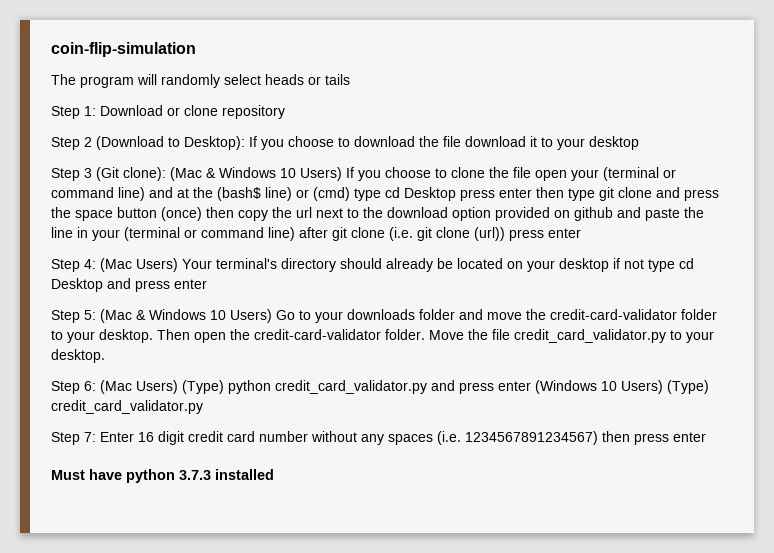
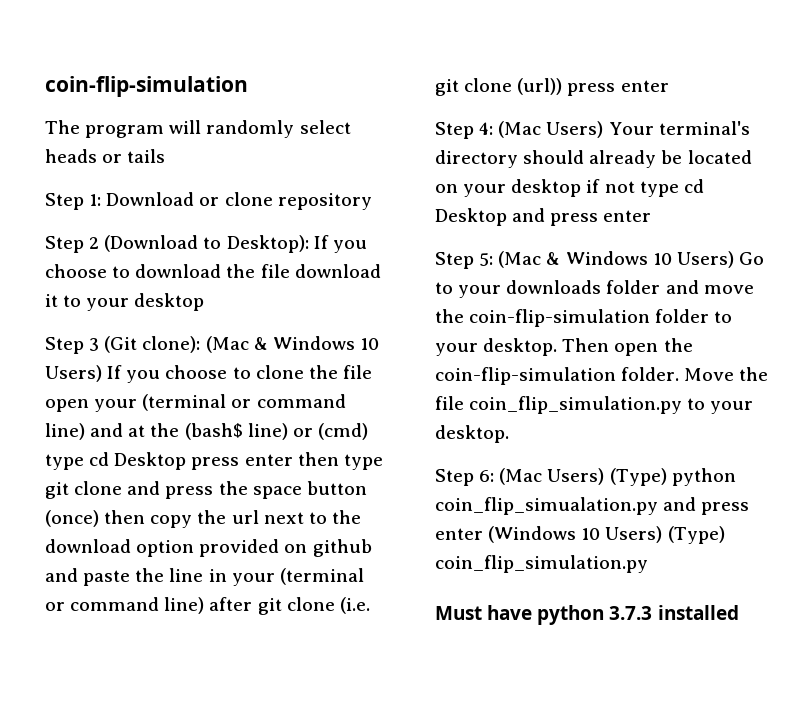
[550,309,677,320] credit-card-validator -> [469,309,651,327] coin-flip-simulation
[254,329,381,340] credit-card-validator -> [435,367,616,385] coin-flip-simulation
[514,329,666,343] credit_card_validator.py -> [469,396,683,414] coin_flip_simulation.py
[275,380,427,394] credit_card_validator.py -> [435,497,658,515] coin_flip_simualation.py
[51,400,203,414] [51,431,706,445] credit_card_validator.py // Step 7: Enter 16 digit credit card number without any spaces (i.e. 1234567891234567) then press enter -> [435,555,648,573] coin_flip_simulation.py

